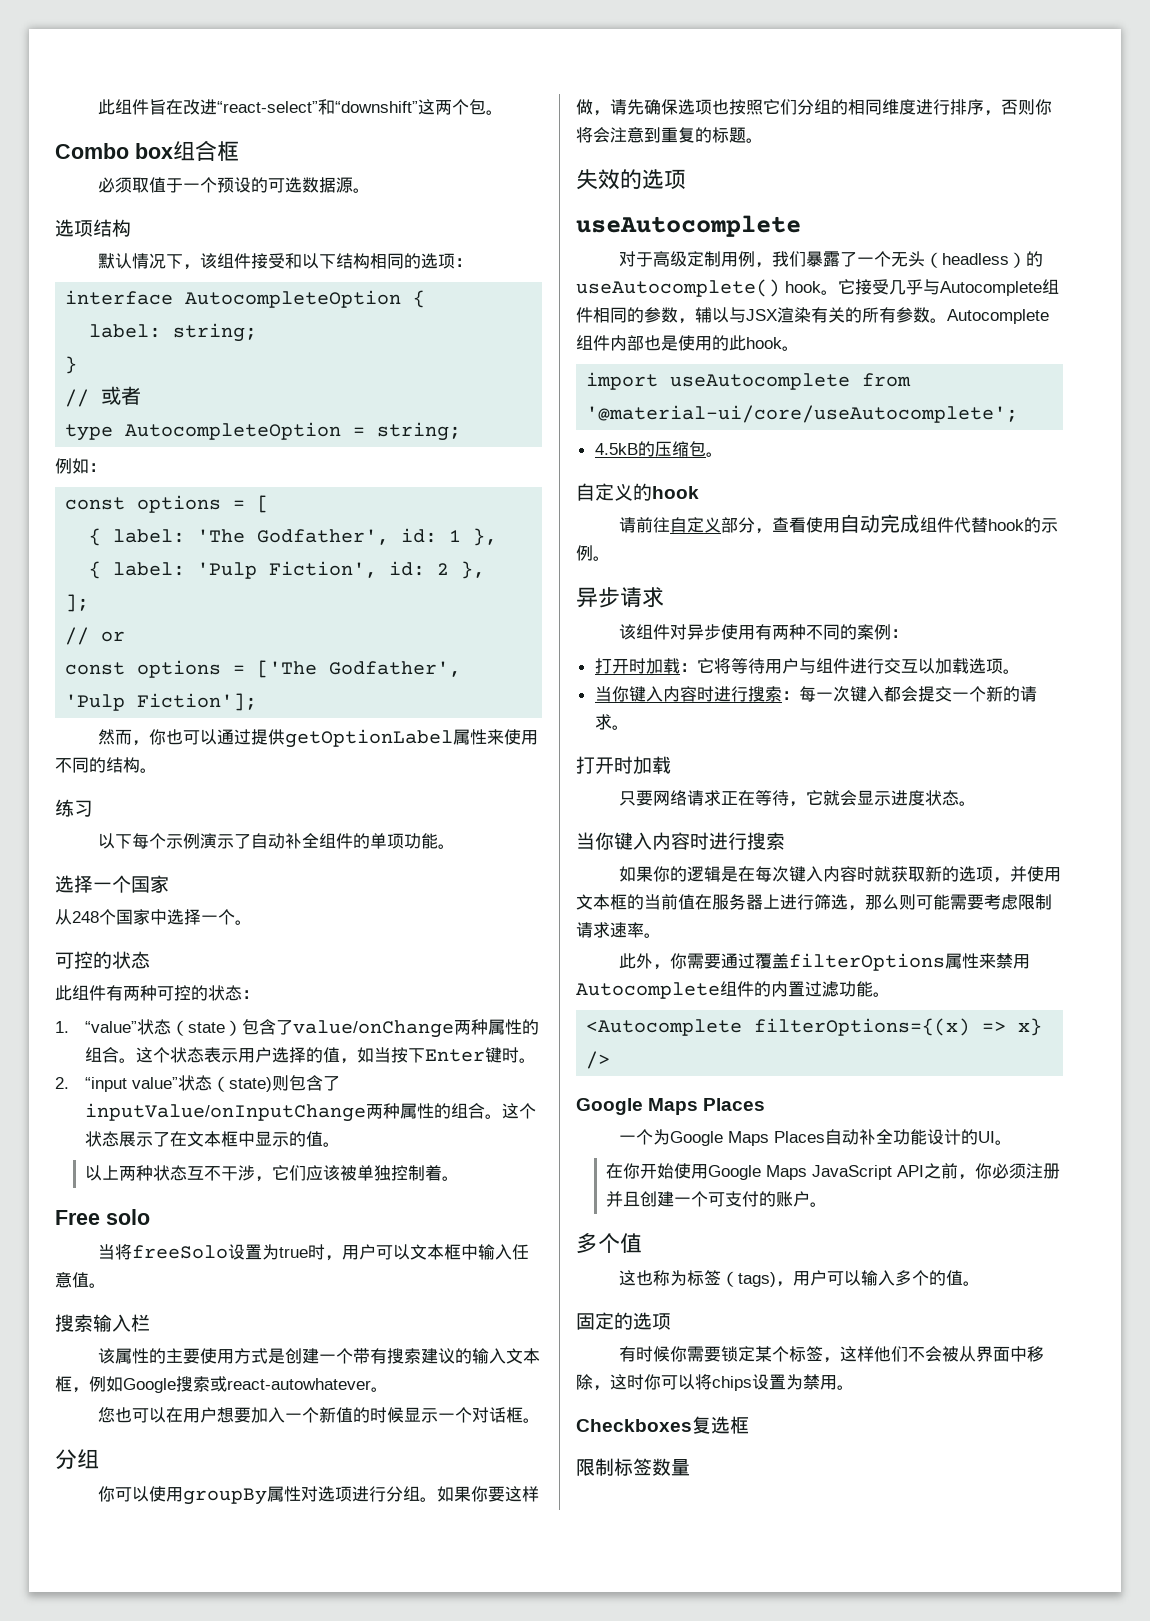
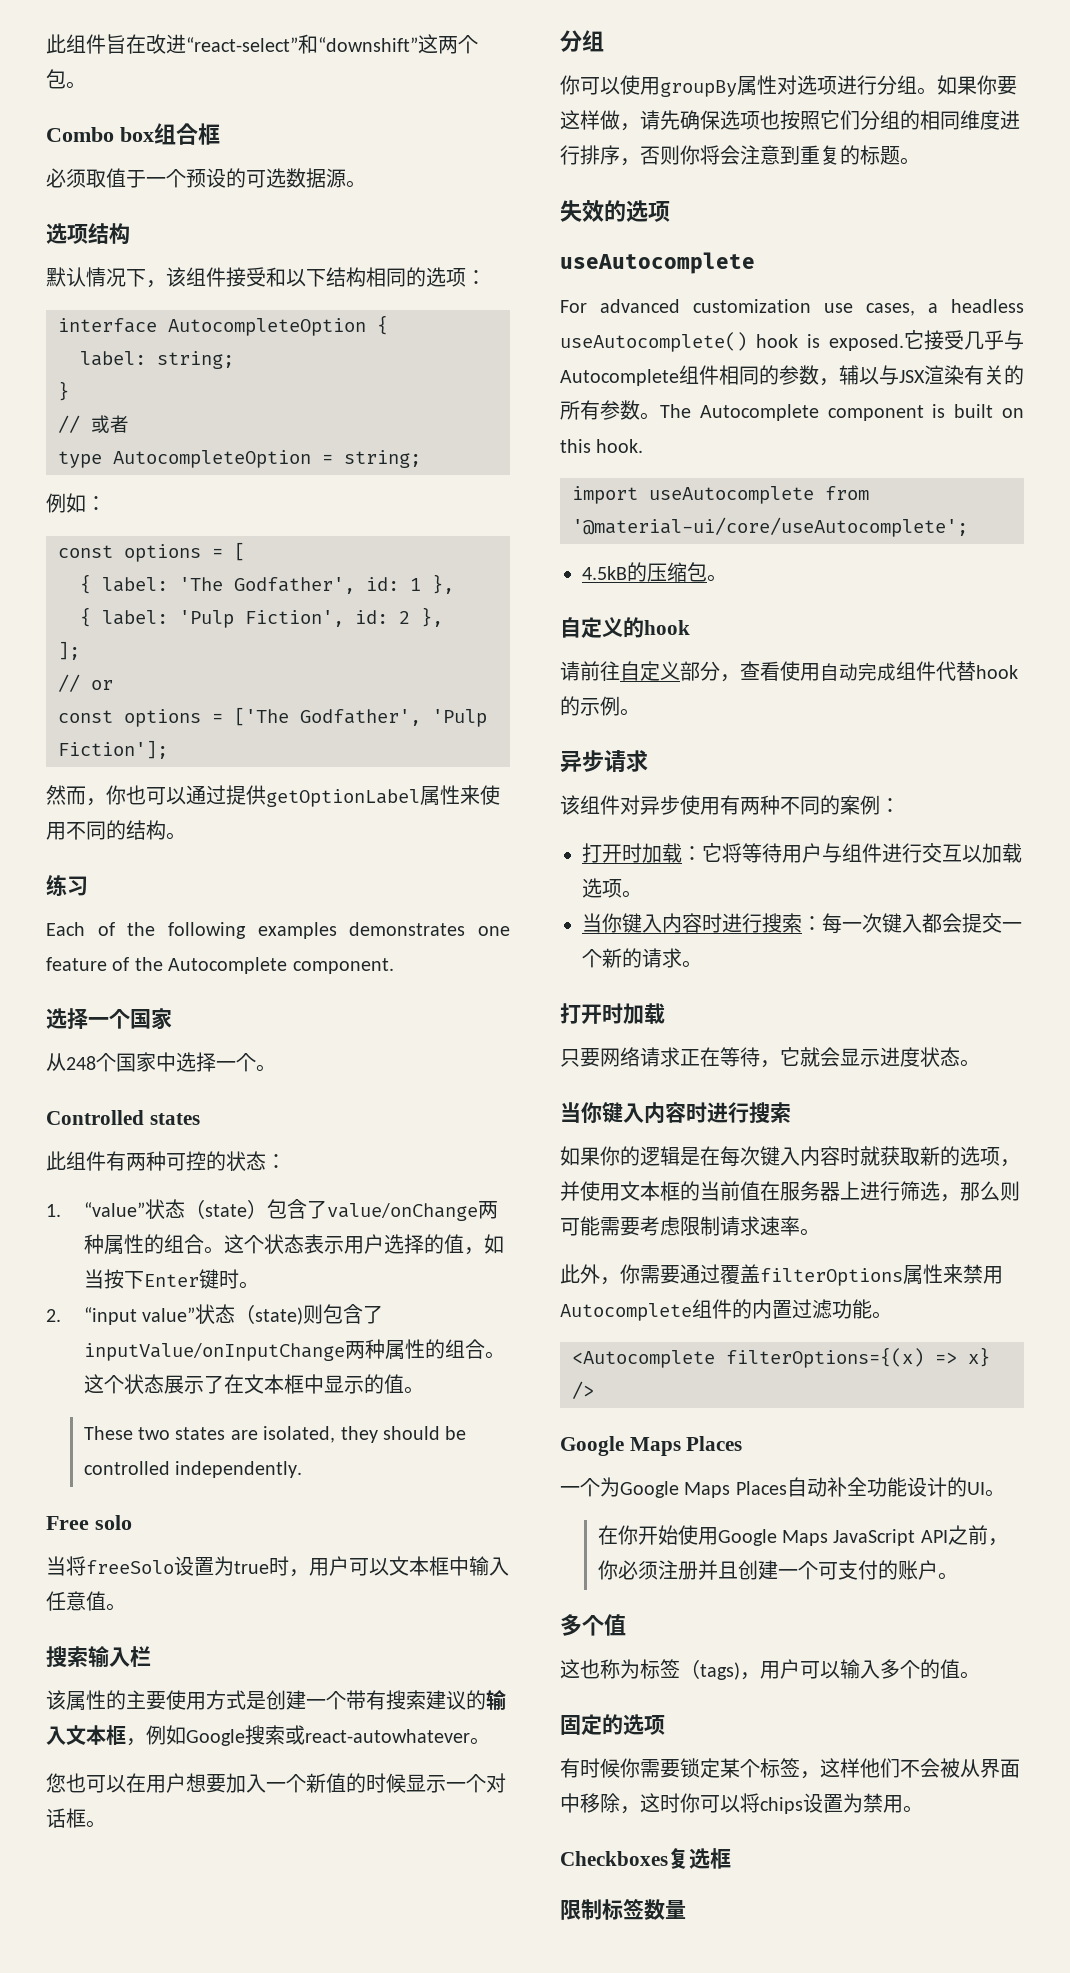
[98,833,456,849] 以下每个示例演示了自动补全组件的单项功能。 -> [46,922,510,939] [46,957,394,974] Each of the following examples demonstrates one feature of the Autocomplete component.
[55,951,150,969] 可控的状态 -> [46,1110,200,1125] Controlled states
[85,1165,460,1182] 以上两种状态互不干涉，它们应该被单独控制着。 -> [83,1426,467,1443] [83,1461,302,1478] These two states are isolated, they should be controlled independently.
[619,251,1044,268] [576,279,838,297] 对于高级定制用例，我们暴露了一个无头（headless）的useAutocomplete() hook。 -> [560,299,1024,316] [560,332,904,352] For advanced customization use cases, a headless useAutocomplete() hook is exposed.
[947,309,1049,324] [576,335,799,351] Autocomplete组件内部也是使用的此hook。 -> [660,404,1024,421] [560,439,644,453] The Autocomplete component is built on this hook.

